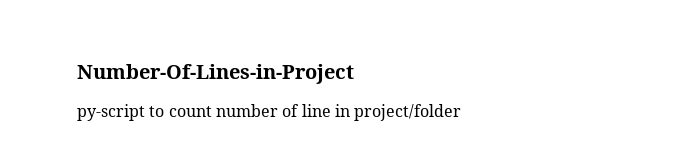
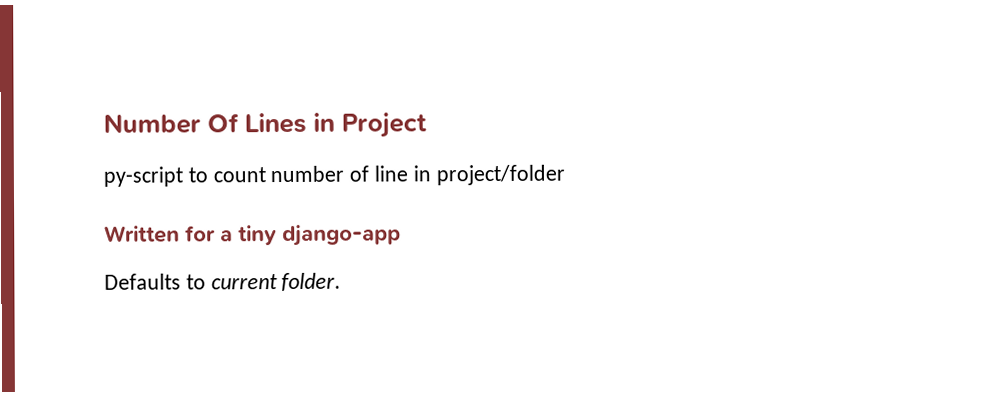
[77,64,354,84] Number-Of-Lines-in-Project -> [103,112,428,138] Number Of Lines in Project
(462, 112) none -> [104,224,401,247] [104,272,342,292] // Written for a tiny django-app // Defaults to current folder.

